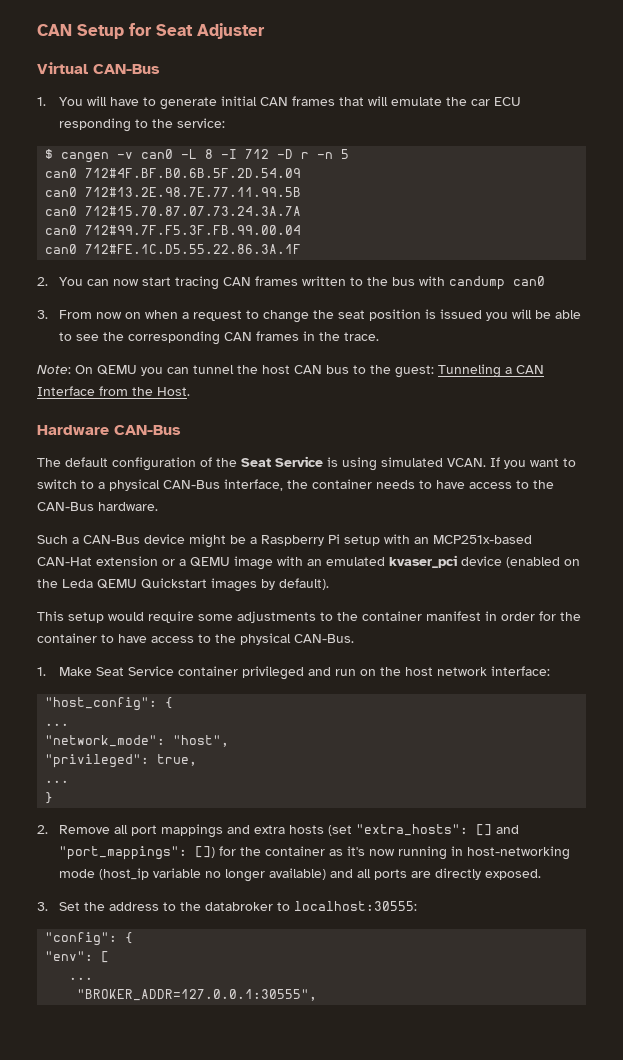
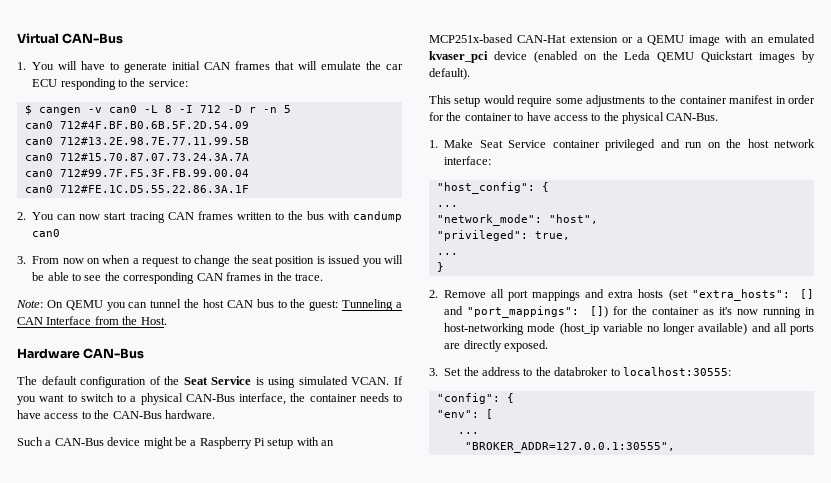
[37,23,265,39] CAN Setup for Seat Adjuster // -> (17, 38) none

